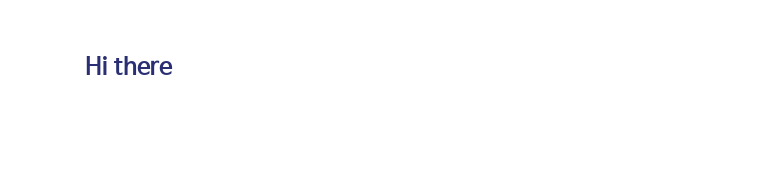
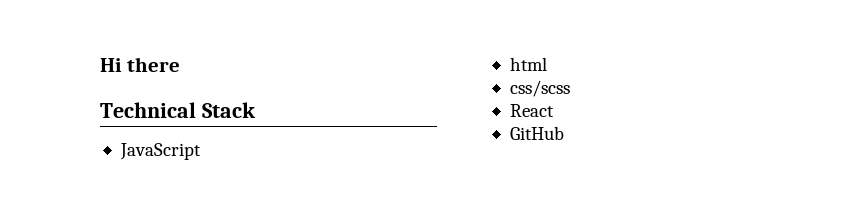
(174, 65) none -> [100,102,256,118] [119,143,201,160] [509,57,547,71] [509,80,570,97] [509,104,554,117] [509,126,564,140] // Technical Stack // JavaScript // html // css/scss // React // GitHub

